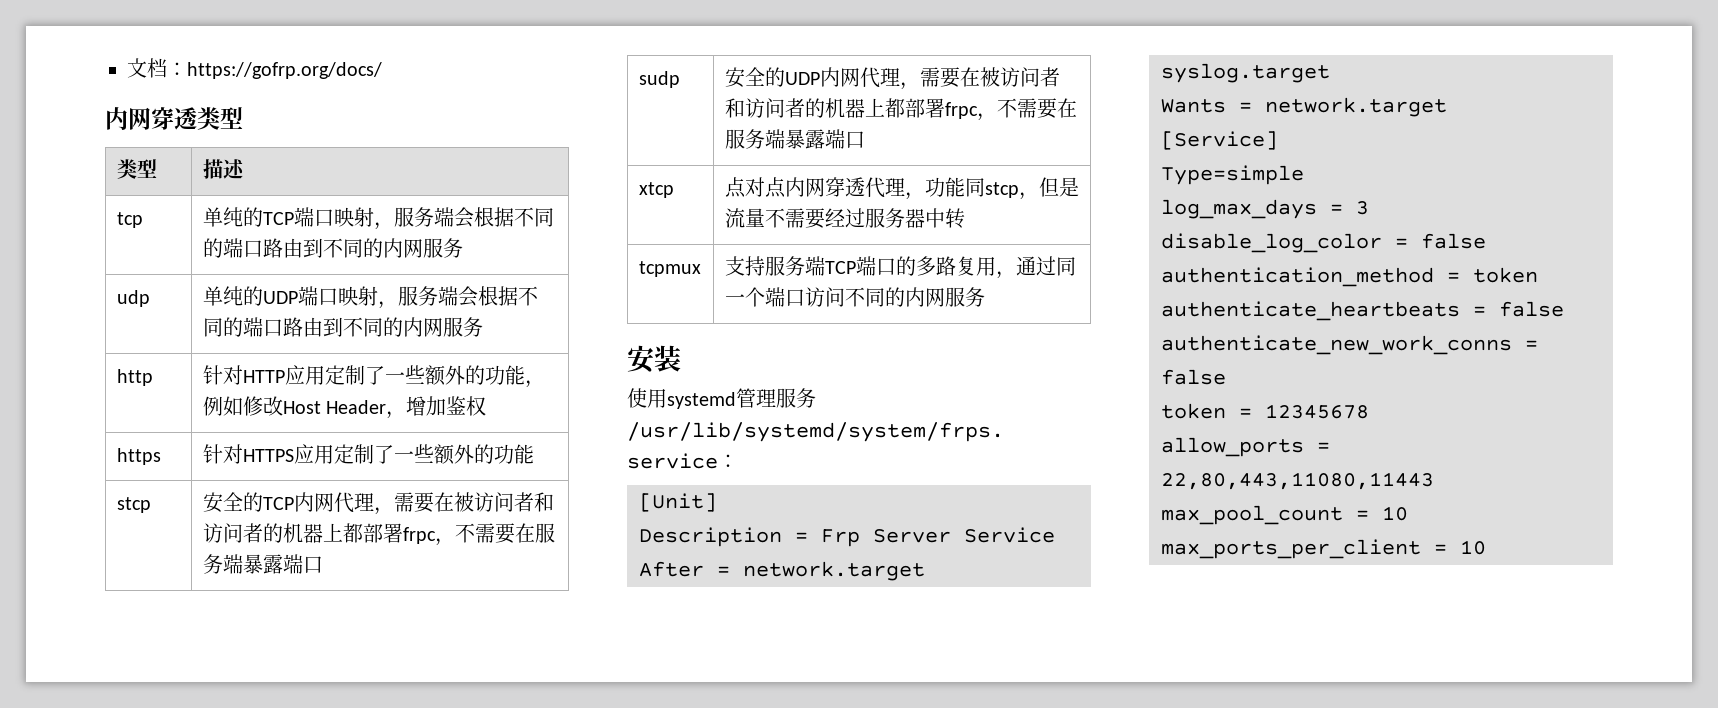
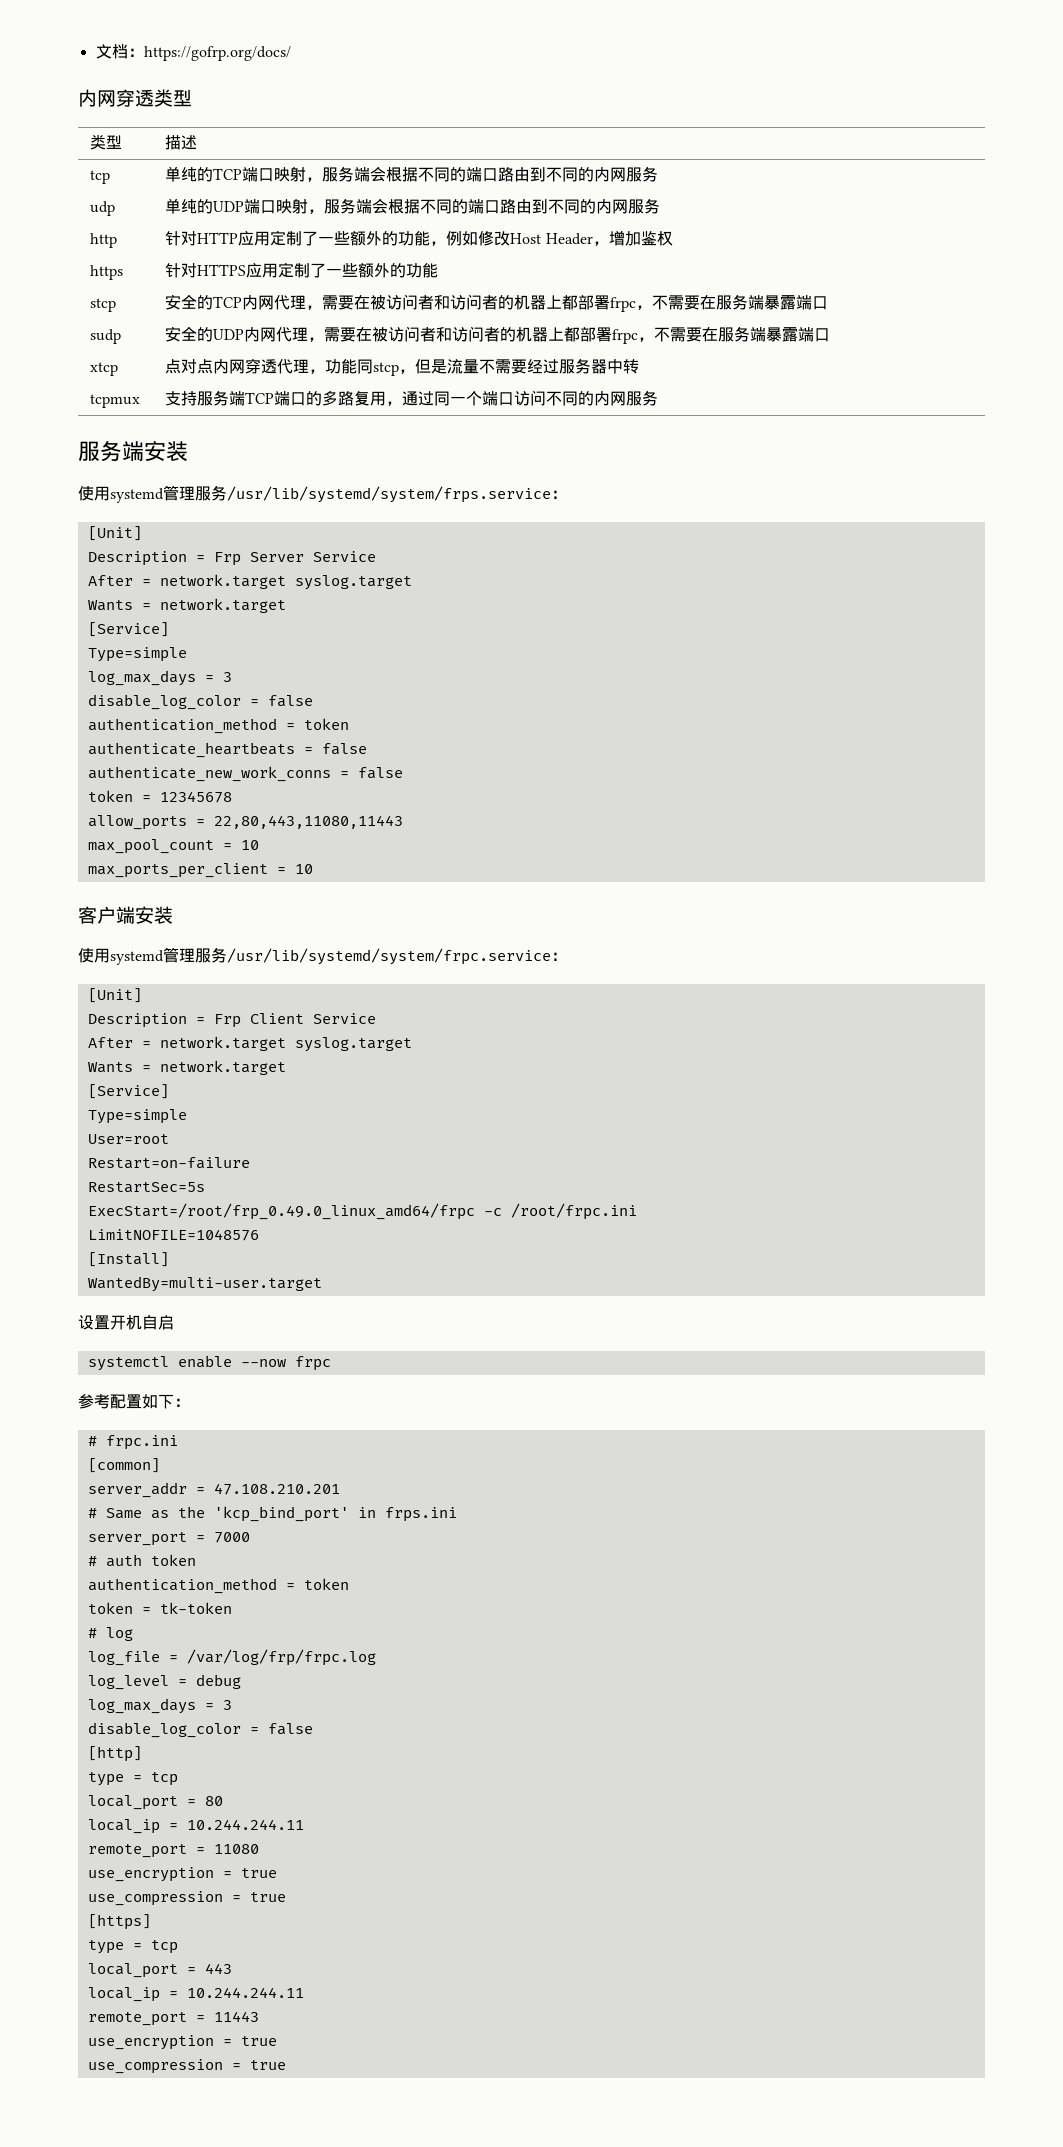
(985, 297) none -> [78,441,144,462] 服务端
(1486, 547) none -> [78,906,173,924] [78,947,567,965] [87,988,142,1003] [87,1013,376,1028] [87,1036,412,1052] [87,1060,286,1075] [87,1084,169,1099] [87,1109,187,1124] [87,1134,169,1144] [87,1157,250,1169] [87,1182,205,1193] [87,1203,637,1220] [87,1229,259,1241] [87,1252,169,1267] [87,1276,322,1292] [78,1315,174,1330] [87,1355,331,1371] [78,1394,190,1409] [87,1435,178,1450] [87,1458,160,1473] [87,1482,340,1498] [87,1506,457,1522] [87,1532,250,1546] [87,1554,196,1567] [87,1578,349,1594] [87,1602,232,1614] [87,1627,133,1641] [87,1649,376,1666] [87,1674,241,1690] [87,1698,232,1714] [87,1722,313,1738] [87,1746,142,1762] [87,1772,178,1786] [87,1795,223,1810] [87,1819,304,1834] [87,1844,259,1858] [87,1867,277,1882] [87,1891,286,1906] [87,1914,151,1930] [87,1940,178,1954] [87,1963,232,1978] [87,1987,304,2002] [87,2011,259,2026] [87,2035,277,2050] [87,2059,286,2074] // 客户端安装 // 使用systemd管理服务/usr/lib/systemd/system/frpc.service： // [Unit] // Description = Frp Client Service // After = network.target syslog.target // Wants = network.target // [Service] // Type=simple // User=root // Restart=on-failure // RestartSec=5s // ExecStart=/root/frp_0.49.0_linux_amd64/frpc -c /root/frpc.ini // LimitNOFILE=1048576 // [Install] // WantedBy=multi-user.target // 设置开机自启 // systemctl enable --now frpc // 参考配置如下： // # frpc.ini // [common] // server_addr = 47.108.210.201 // # Same as the 'kcp_bind_port' in frps.ini // server_port = 7000 // # auth token // authentication_method = token // token = tk-token // # log // log_file = /var/log/frp/frpc.log // log_level = debug // log_max_days = 3 // disable_log_color = false // [http] // type = tcp // local_port = 80 // local_ip = 10.244.244.11 // remote_port = 11080 // use_encryption = true // use_compression = true // [https] // type = tcp // local_port = 443 // local_ip = 10.244.244.11 // remote_port = 11443 // use_encryption = true // use_compression = true

